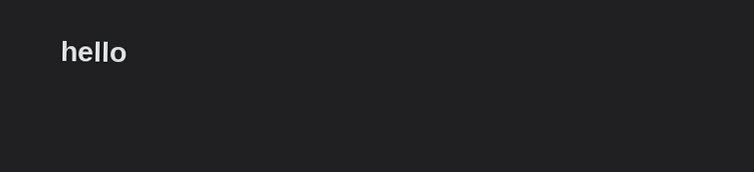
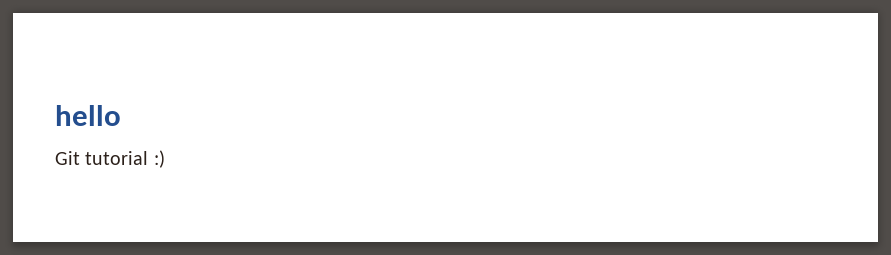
(127, 51) none -> [55,150,165,168] // Git tutorial :)

